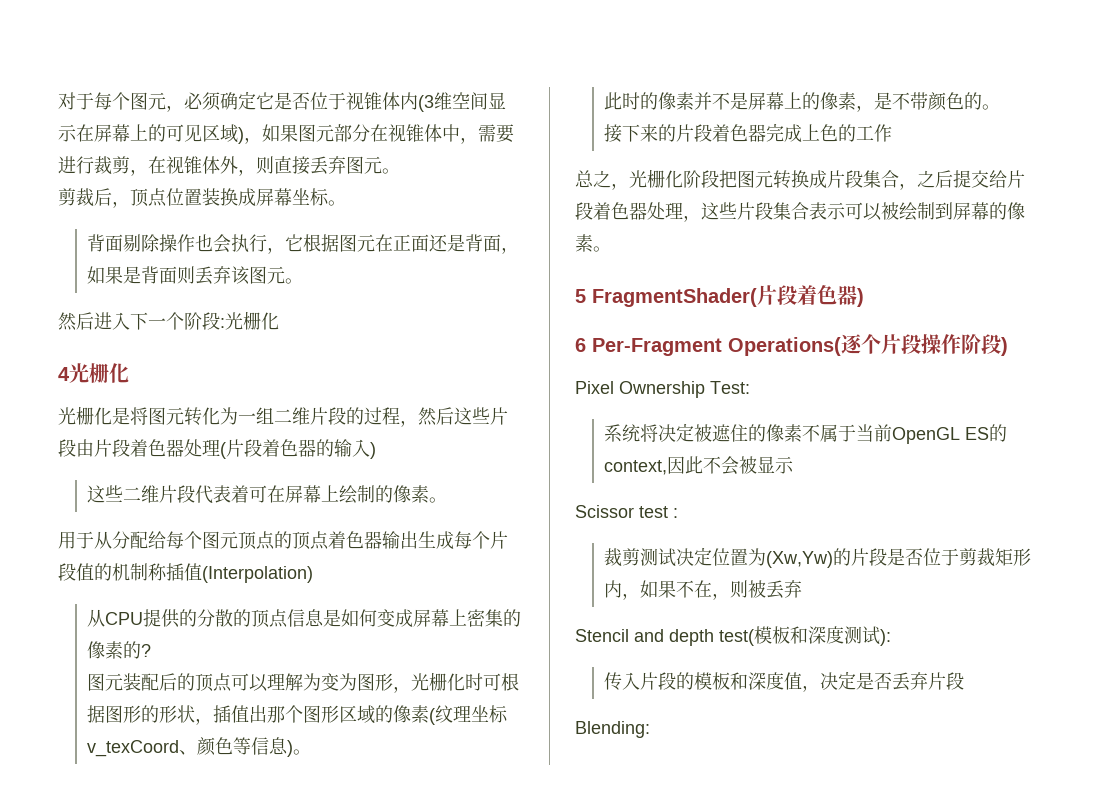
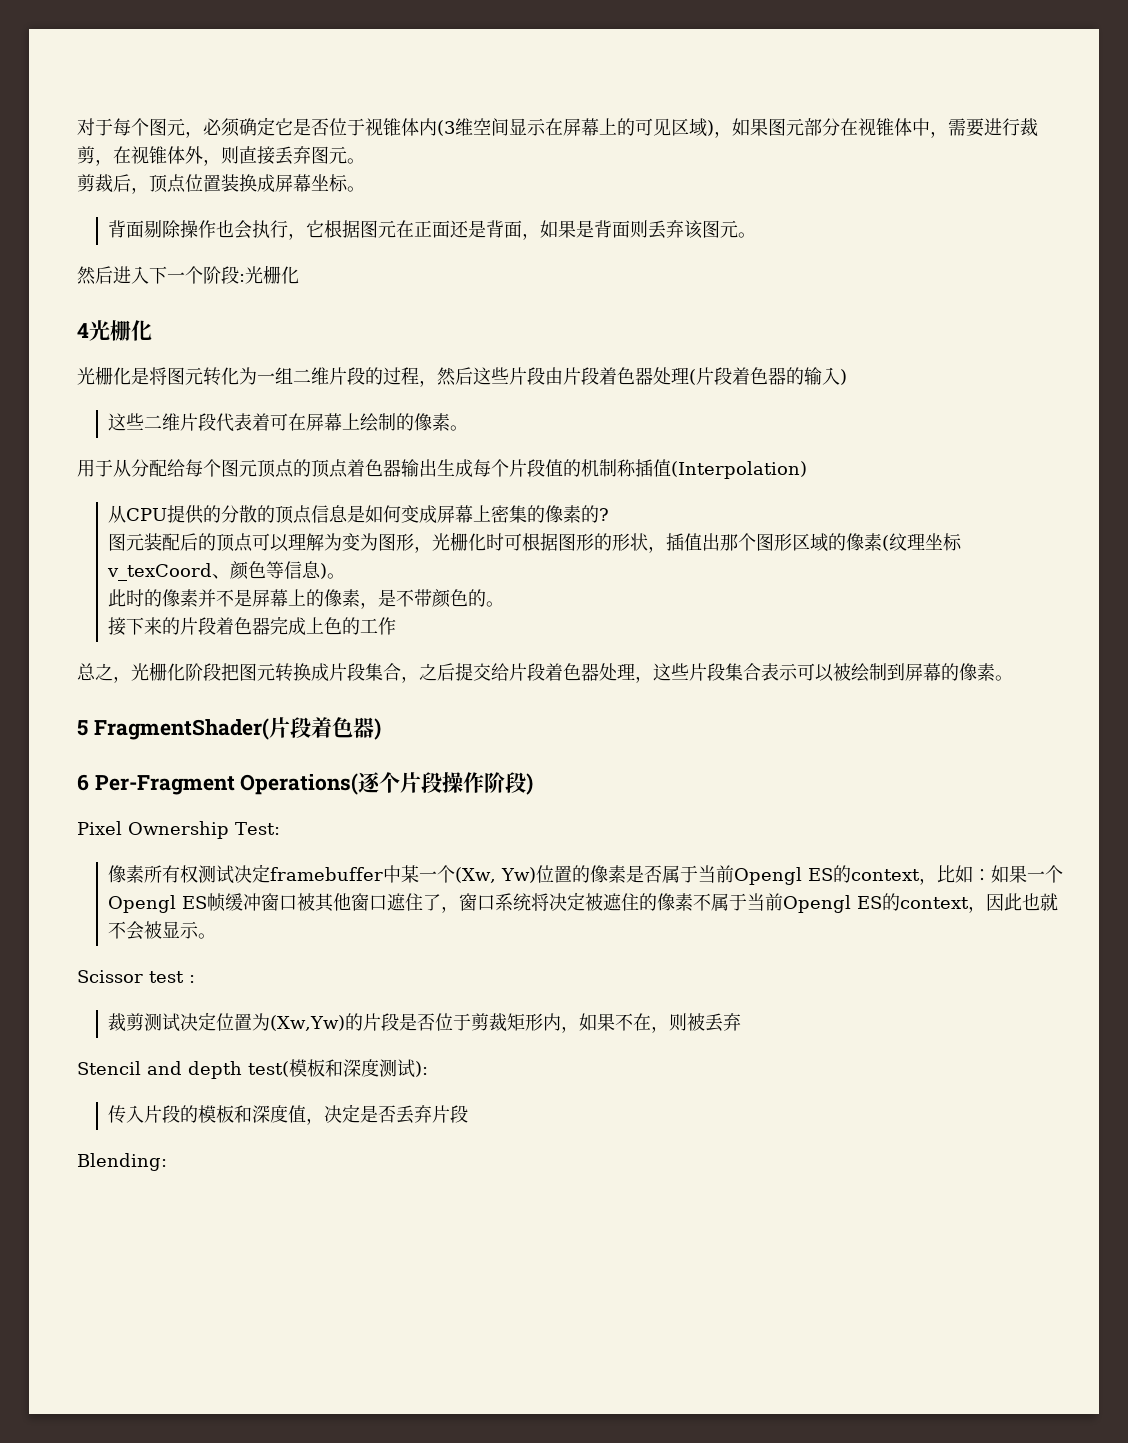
(750, 387) none -> [108,864,1064,885] [108,893,496,913] 像素所有权测试决定framebuffer中某一个(Xw, Yw)位置的像素是否属于当前Opengl ES的context，比如：如果一个Opengl ES帧缓冲窗口被其他窗口遮住了，窗口
[892,424,1008,444] [604,456,704,475] OpenGL ES的context,因此 -> [783,893,1059,913] Opengl ES的context，因此也就
(795, 465) none -> [198,933,217,939] 。

